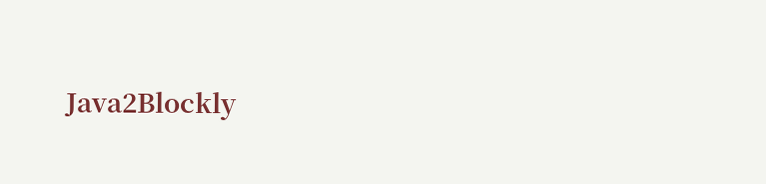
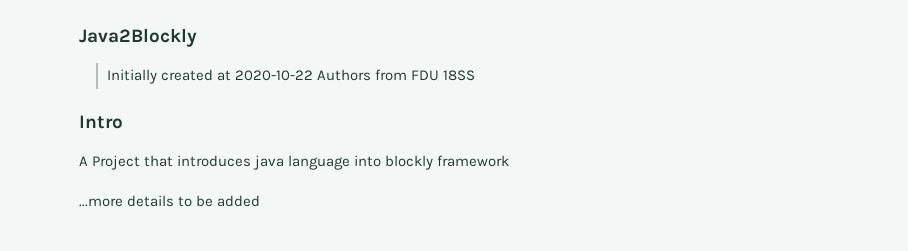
(237, 106) none -> [106,69,475,84] [79,115,123,129] [79,155,510,170] [79,195,261,207] // Initially created at 2020-10-22 Authors from FDU 18SS // Intro // A Project that introduces java language into blockly framework // ...more details to be added

